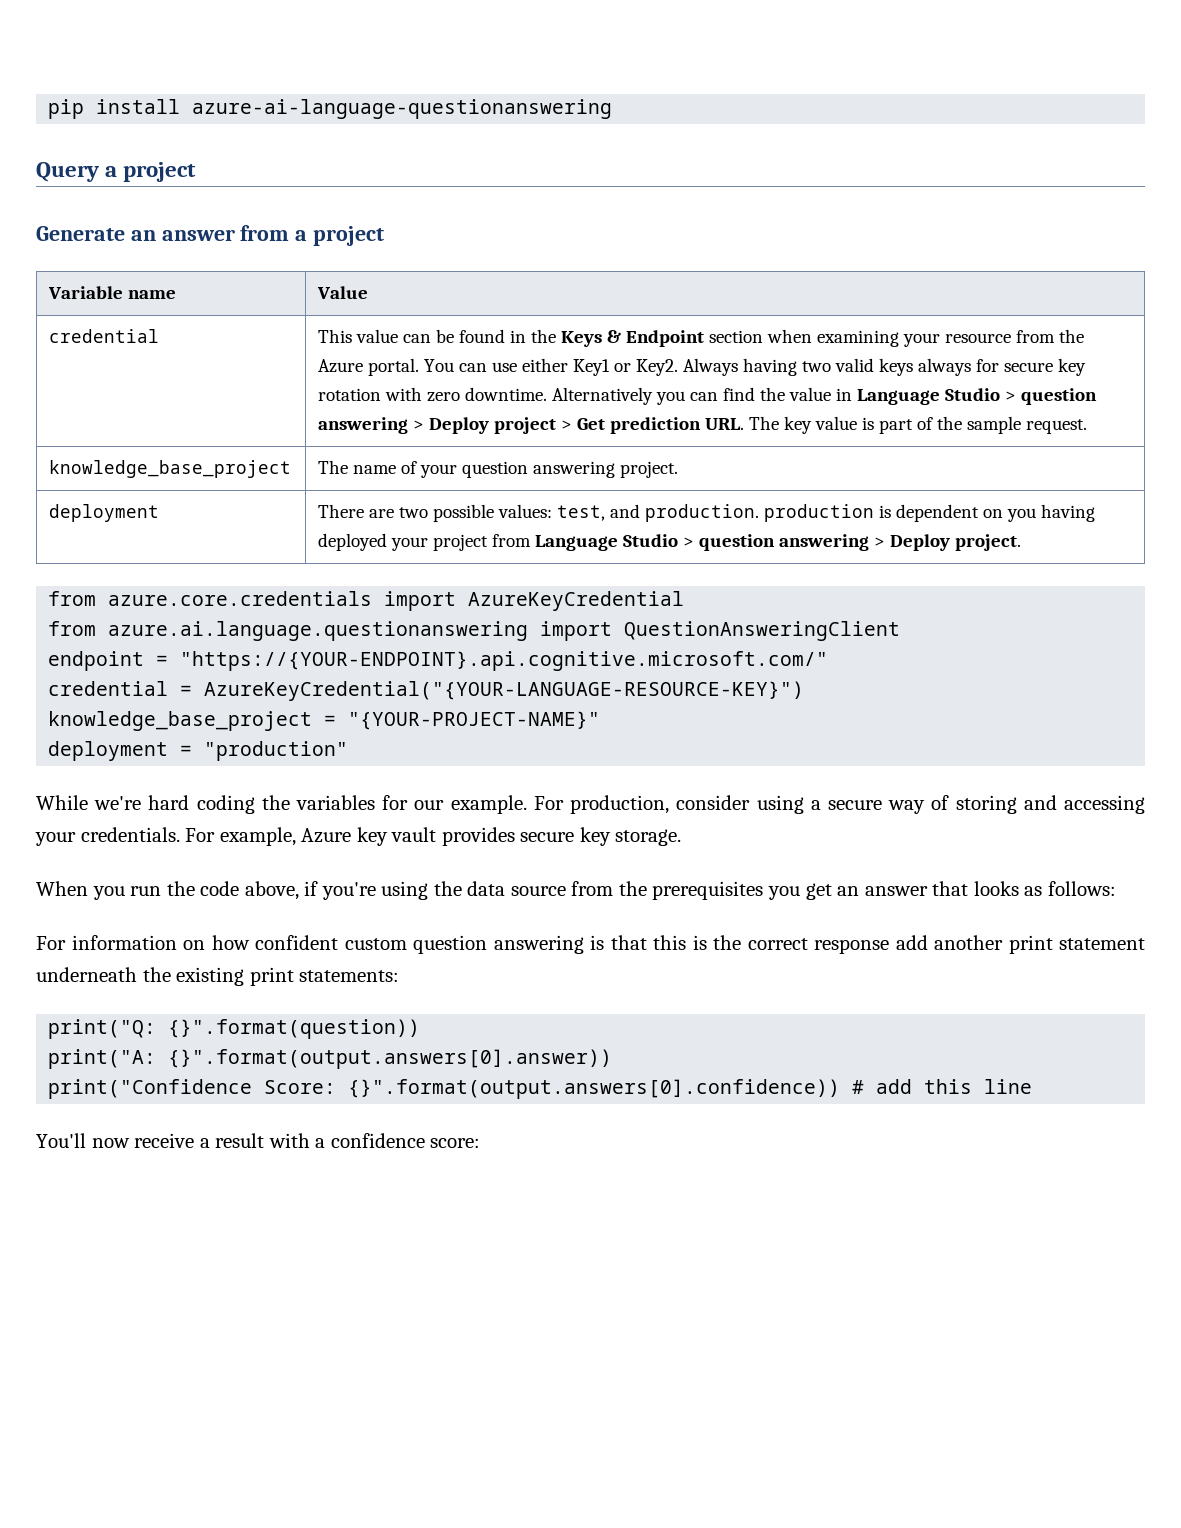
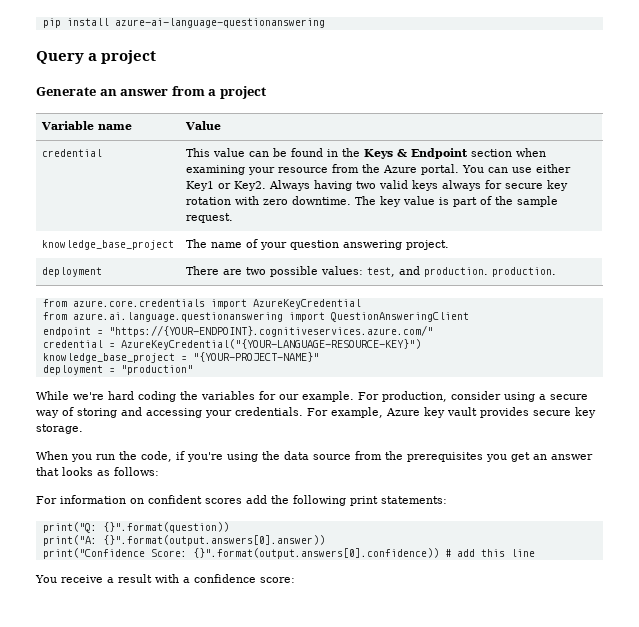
[552,387,1098,405] [318,417,745,434] Alternatively you can find the value in Language Studio > question answering > Deploy project > Get prediction URL. -> (351, 200) none
[764,504,1096,522] [318,533,1022,551] production is dependent on you having deployed your project from Language Studio > question answering > Deploy project. -> [491,267,556,277] production.
[180,651,829,671] "https://{YOUR-ENDPOINT}.api.cognitive.microsoft.com/" -> [108,325,433,337] "https://{YOUR-ENDPOINT}.cognitiveservices.azure.com/"
[200,881,299,900] code above, -> [141,451,172,462] code,
[211,935,1145,954] [36,967,245,986] how confident custom question answering is that this is the correct response add another print statement underneath the existing -> [148,495,346,506] confident scores add the following
[36,1133,130,1148] You'll now -> [35,575,57,583] You

